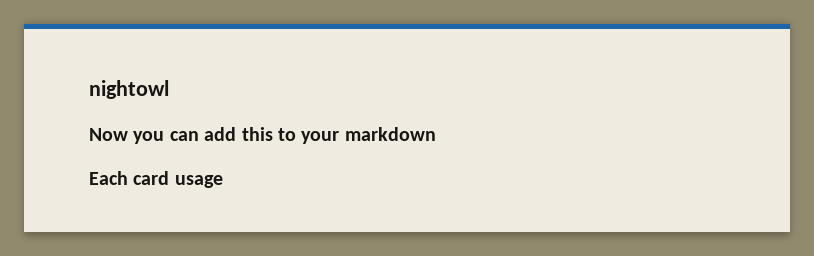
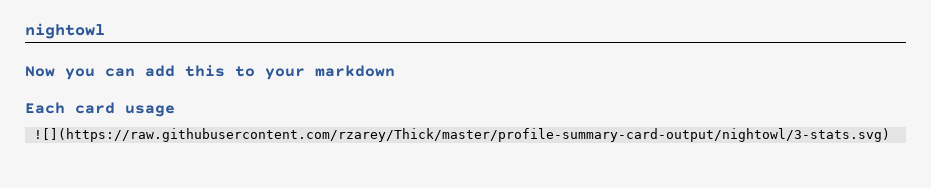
(223, 181) none -> [34,128,891,142] // ![](https://raw.githubusercontent.com/rzarey/Thick/master/profile-summary-card-output/nightowl/3-stats.svg)

